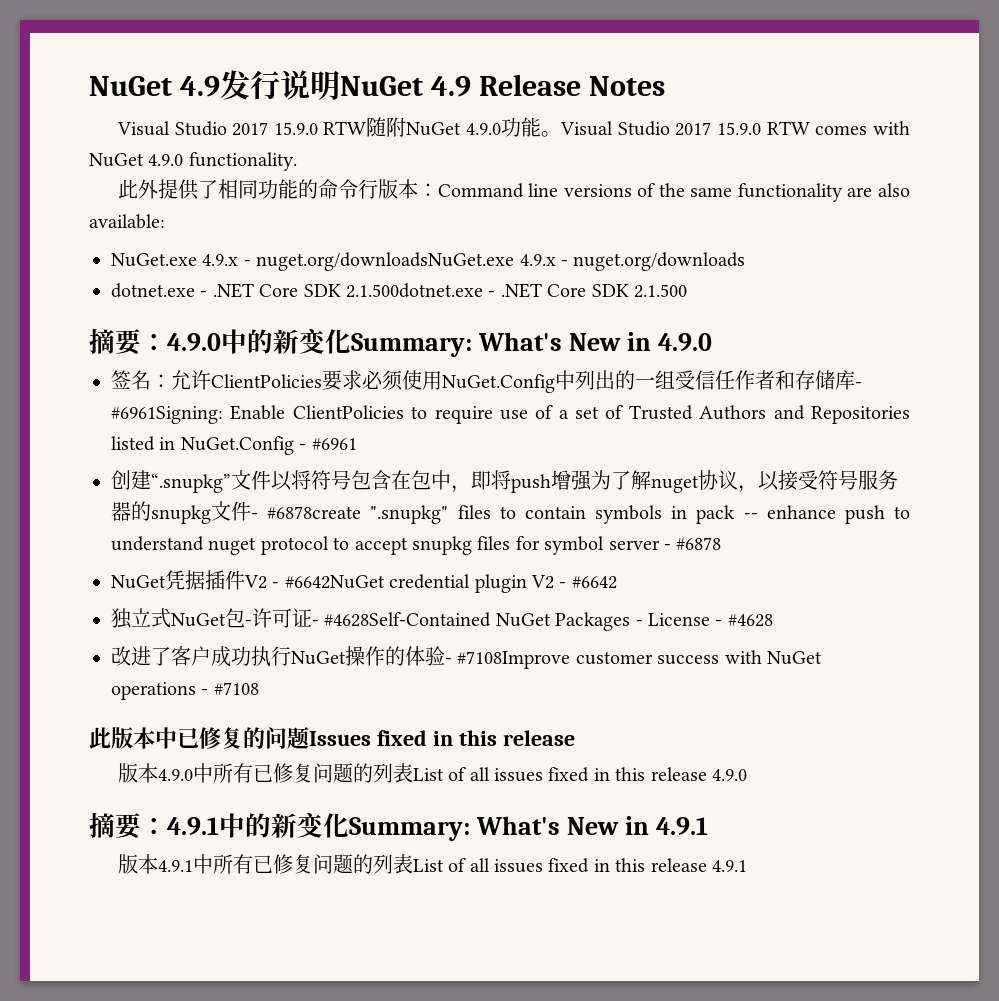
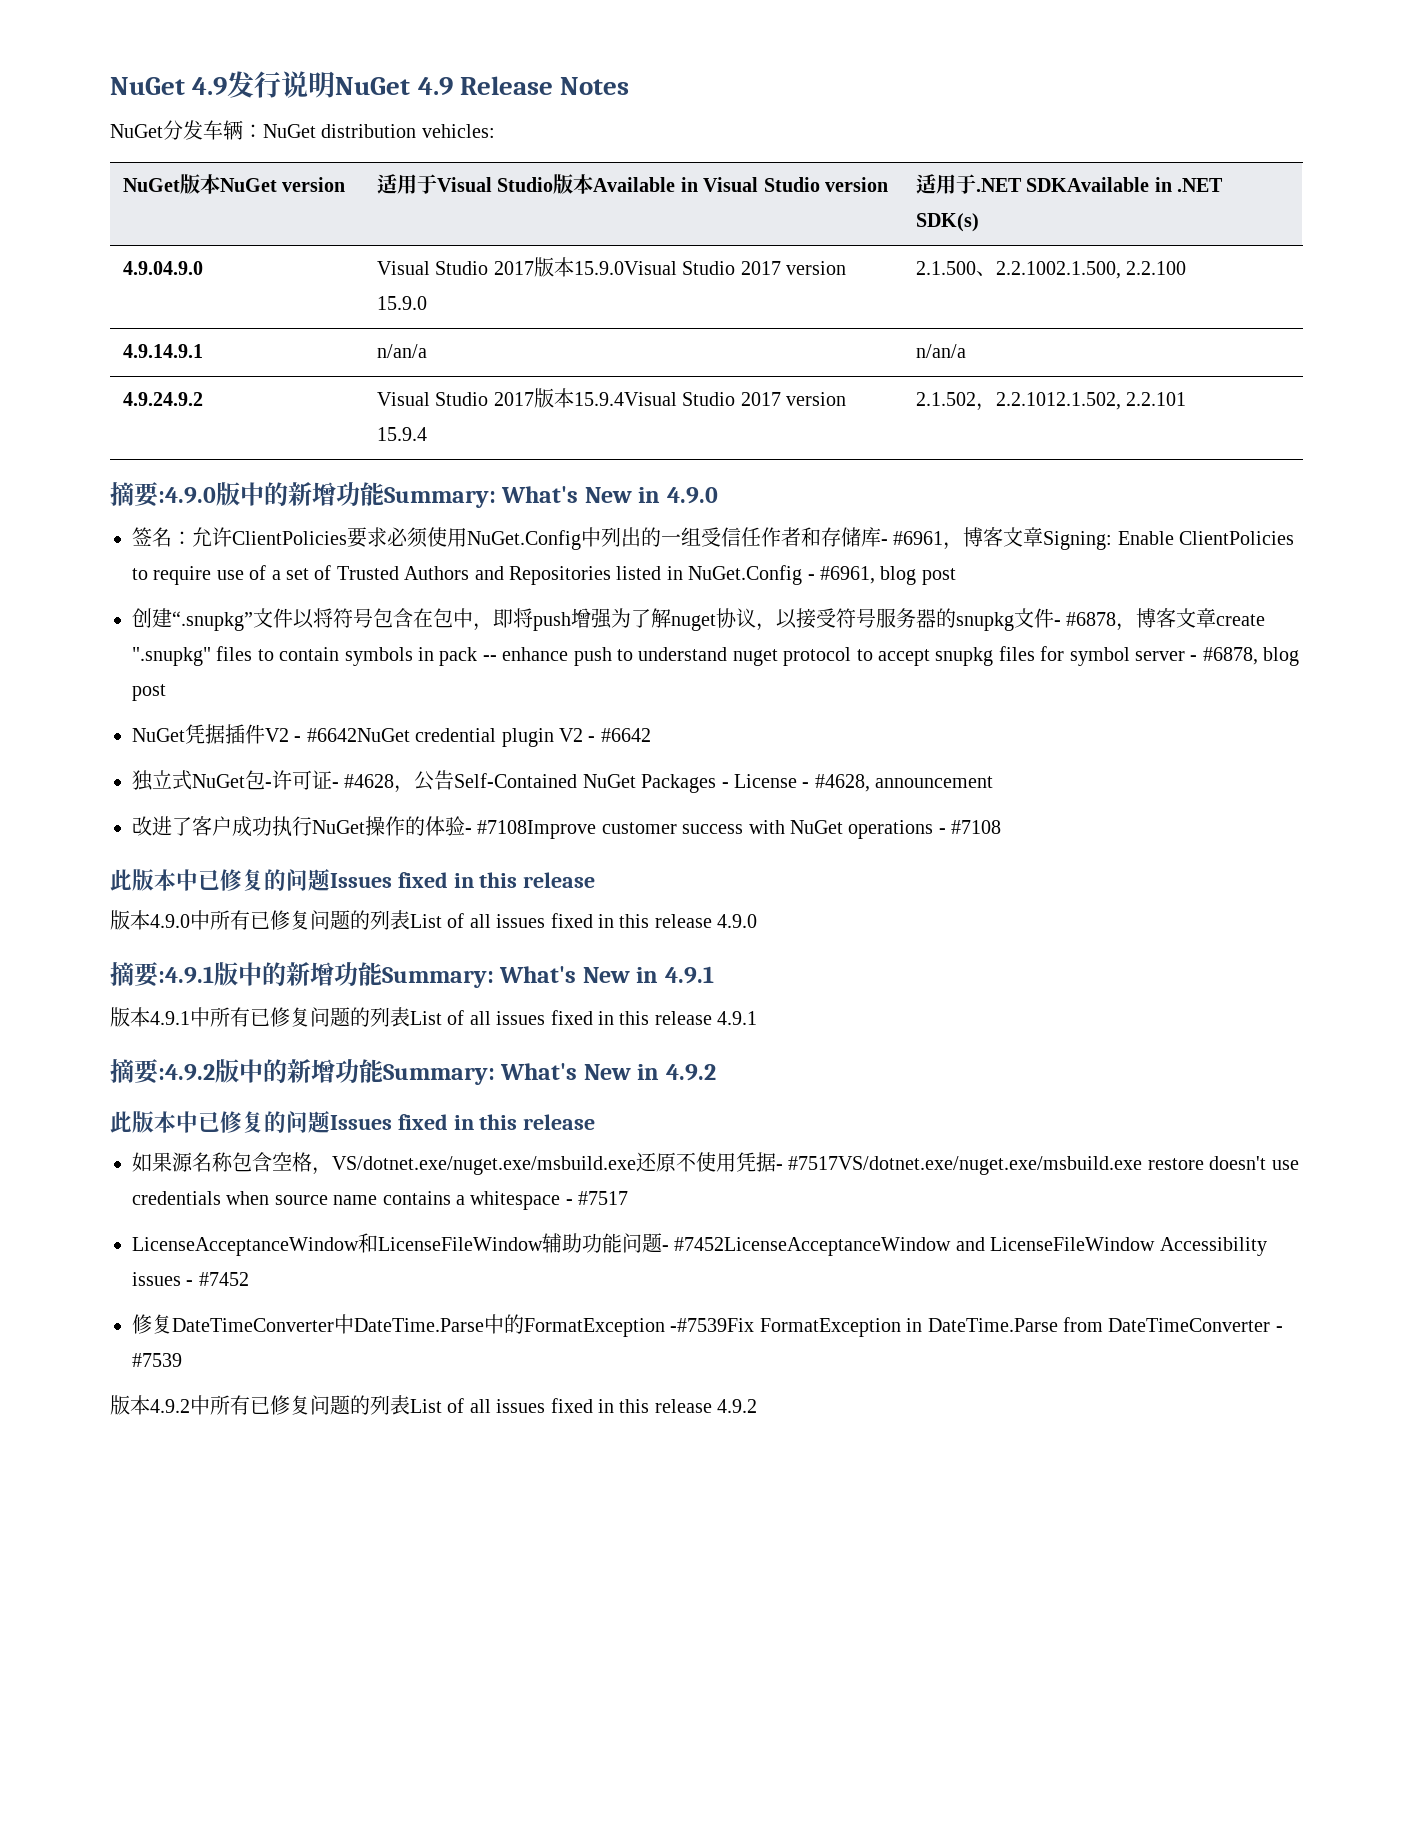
[116,117,911,137] [89,152,297,171] [117,179,911,202] [89,214,165,229] [111,252,746,271] [111,283,687,298] [89,328,351,355] Visual Studio 2017 15.9.0 RTW随附NuGet 4.9.0功能。Visual Studio 2017 15.9.0 RTW comes with NuGet 4.9.0 functionality. // 此外提供了相同功能的命令行版本：Command line versions of the same functionality are also available: // NuGet.exe 4.9.x - nuget.org/downloadsNuGet.exe 4.9.x - nuget.org/downloads // dotnet.exe - .NET Core SDK 2.1.500dotnet.exe - .NET Core SDK 2.1.500 // 摘要：4.9.0中的新变化 -> [110,120,495,140] [122,174,346,194] [376,174,888,194] [915,174,1224,194] [915,213,979,232] [122,261,203,275] [376,257,846,277] [376,296,427,310] [915,261,1187,279] [122,344,203,358] [376,344,427,358] [915,344,966,358] [122,392,203,406] [376,388,846,408] [376,427,427,441] [915,392,1187,411] [110,482,384,507] NuGet分发车辆：NuGet distribution vehicles: // NuGet版本NuGet version | 适用于Visual Studio版本Available in Visual Studio version | 适用于.NET SDKAvailable in .NET SDK(s) // 4.9.04.9.0 | Visual Studio 2017版本15.9.0Visual Studio 2017 version 15.9.0 | 2.1.500、2.2.1002.1.500, 2.2.100 // 4.9.14.9.1 | n/an/a | n/an/a // 4.9.24.9.2 | Visual Studio 2017版本15.9.4Visual Studio 2017 version 15.9.4 | 2.1.502，2.2.1012.1.502, 2.2.101 // 摘要:4.9.0版中的新增功能
[111,406,223,424] #6961Signing: -> [893,527,1113,550] #6961，博客文章Signing:
[311,438,357,450] #6961 -> [819,566,956,585] #6961, blog post
[267,506,362,519] #6878create -> [1066,608,1266,631] #6878，博客文章create
[676,537,722,550] #6878 -> [1202,647,1300,666] [132,684,166,701] #6878, blog post
[324,612,492,627] #4628Self-Contained -> [344,770,578,793] #4628，公告Self-Contained
[727,614,773,627] #4628 -> [814,774,994,792] #4628, announcement
[141,812,349,838] ：4.9.1中的新变化 -> [158,962,382,986] :4.9.1版中的新增功能
(748, 866) none -> [110,1059,716,1085] [110,1110,596,1133] [132,1152,1299,1175] [132,1191,629,1210] [132,1233,1267,1256] [132,1272,249,1286] [132,1314,1283,1337] [132,1353,182,1367] [110,1395,758,1415] // 摘要:4.9.2版中的新增功能Summary: What's New in 4.9.2 // 此版本中已修复的问题Issues fixed in this release // 如果源名称包含空格，VS/dotnet.exe/nuget.exe/msbuild.exe还原不使用凭据- #7517VS/dotnet.exe/nuget.exe/msbuild.exe restore doesn't use credentials when source name contains a whitespace - #7517 // LicenseAcceptanceWindow和LicenseFileWindow辅助功能问题- #7452LicenseAcceptanceWindow and LicenseFileWindow Accessibility issues - #7452 // 修复DateTimeConverter中DateTime.Parse中的FormatException -#7539Fix FormatException in DateTime.Parse from DateTimeConverter - #7539 // 版本4.9.2中所有已修复问题的列表List of all issues fixed in this release 4.9.2

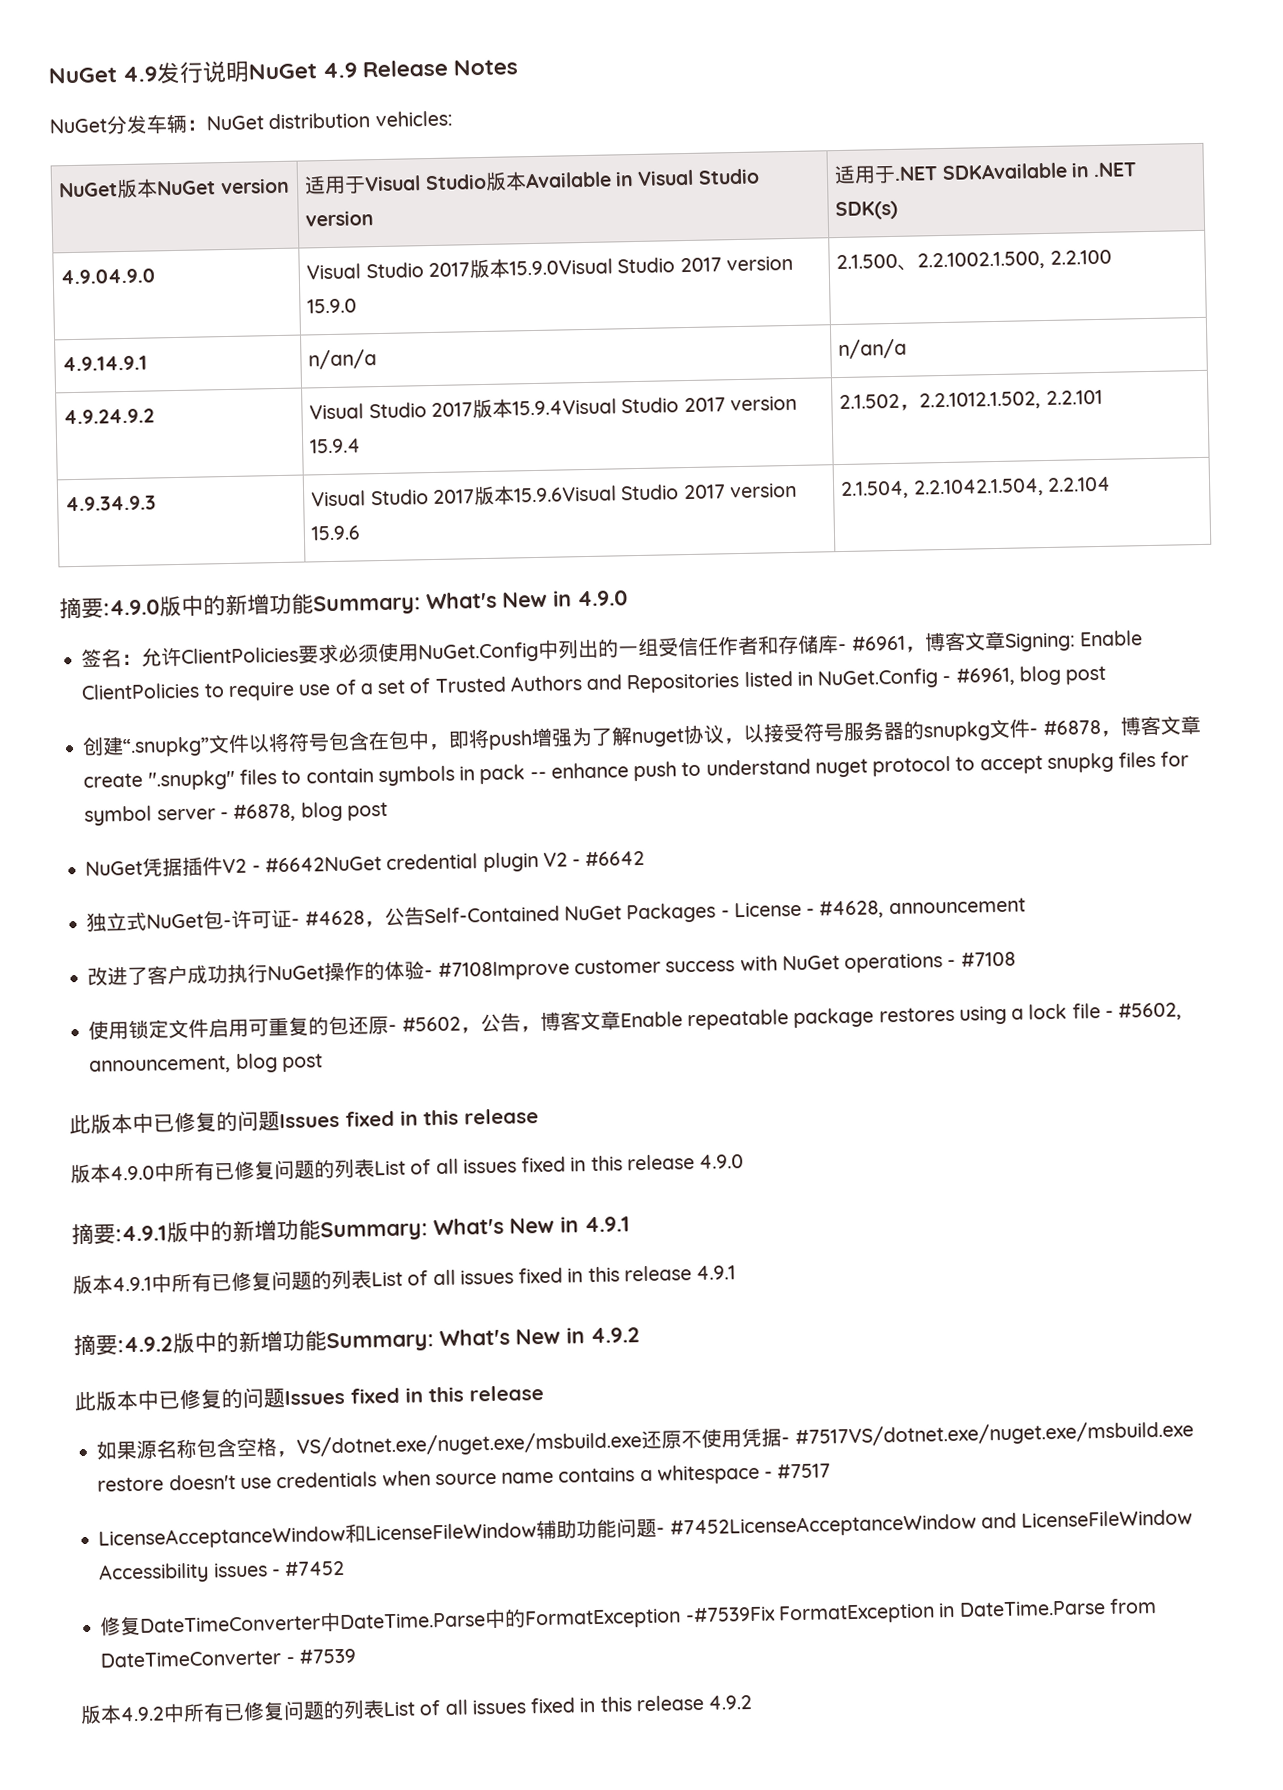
(1187, 399) none -> [65,495,157,512] [311,482,797,507] [311,525,361,541] [840,476,1111,500] // 4.9.34.9.3 | Visual Studio 2017版本15.9.6Visual Studio 2017 version 15.9.6 | 2.1.504, 2.2.1042.1.504, 2.2.104
(1002, 827) none -> [88,1002,1183,1040] [89,1053,323,1075] // 使用锁定文件启用可重复的包还原- #5602，公告，博客文章Enable repeatable package restores using a lock file - #5602, announcement, blog post

